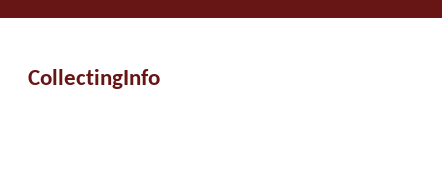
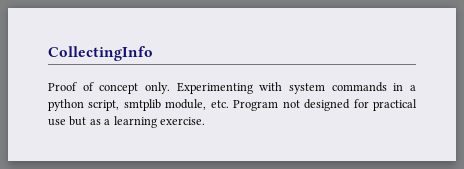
(160, 79) none -> [48,82,417,94] [48,99,418,111] [48,116,205,128] // Proof of concept only. Experimenting with system commands in a python script, smtplib module, etc. Program not designed for practical use but as a learning exercise.

